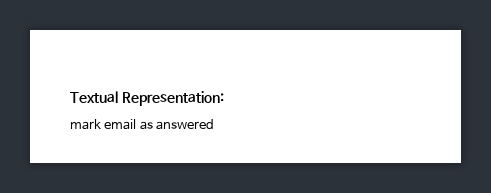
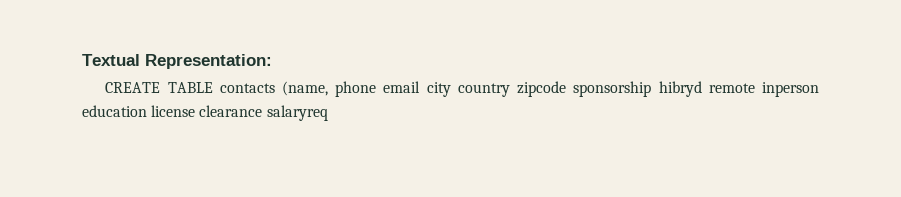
[70,119,215,130] mark email as answered -> [105,81,819,97] [82,105,328,121] CREATE TABLE contacts (name, phone email city country zipcode sponsorship hibryd remote inperson education license clearance salaryreq

